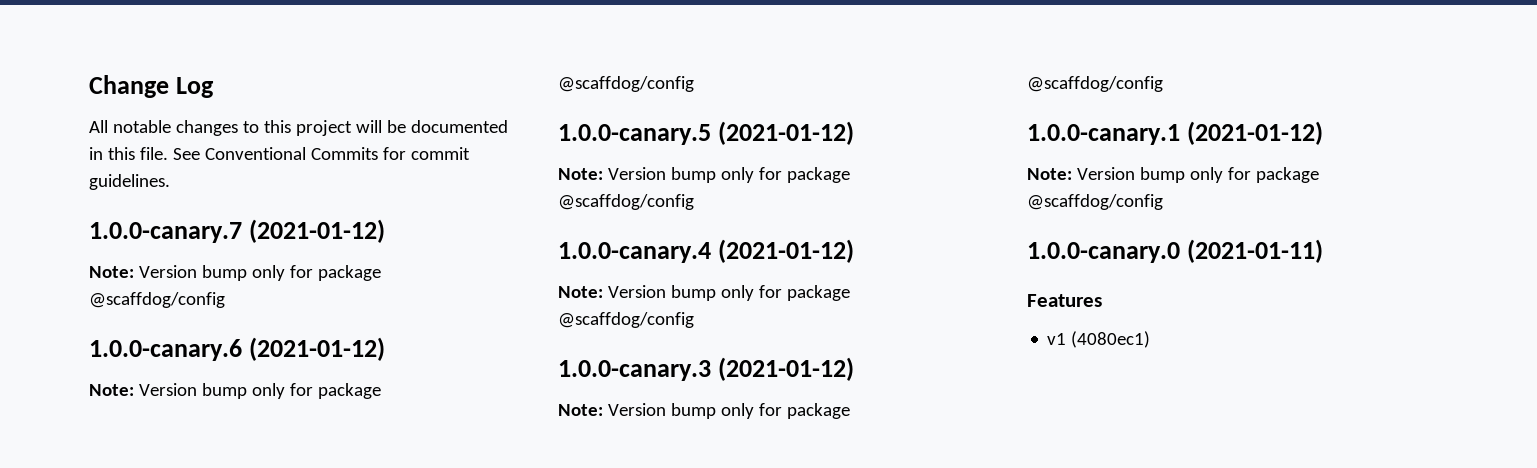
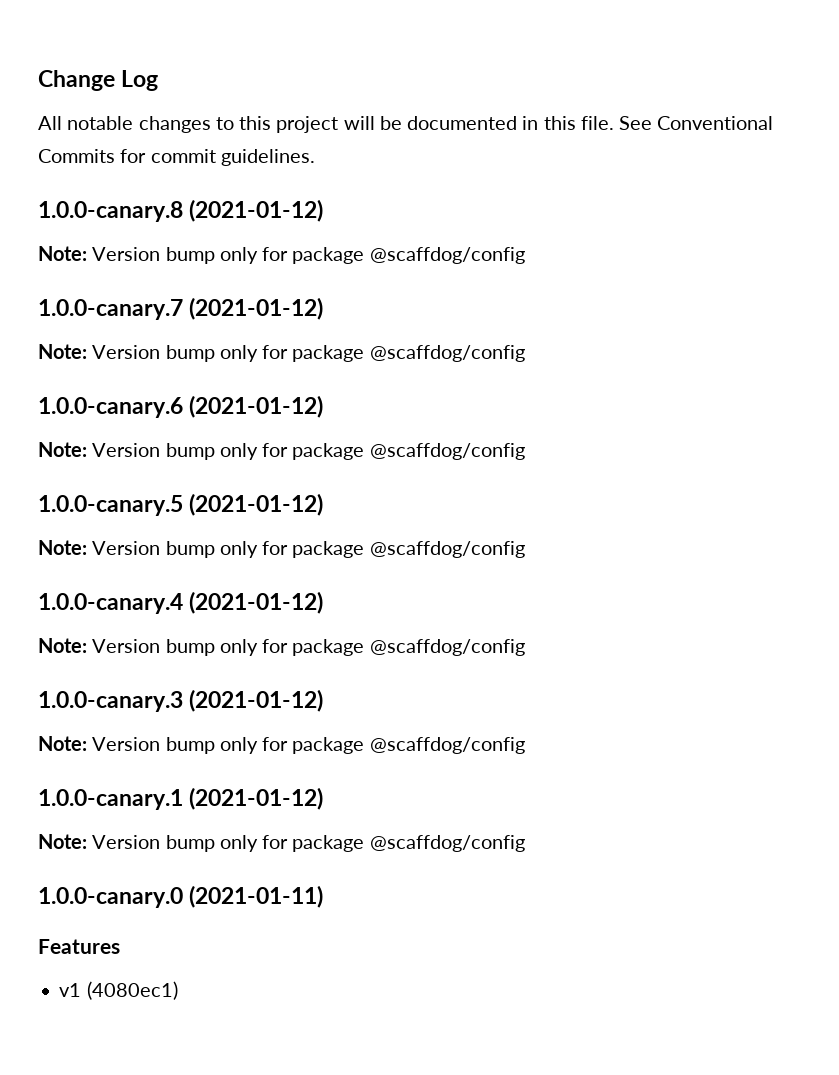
(170, 182) none -> [38,199,324,222] [38,246,525,264] // 1.0.0-canary.8 (2021-01-12) // Note: Version bump only for package @scaffdog/config

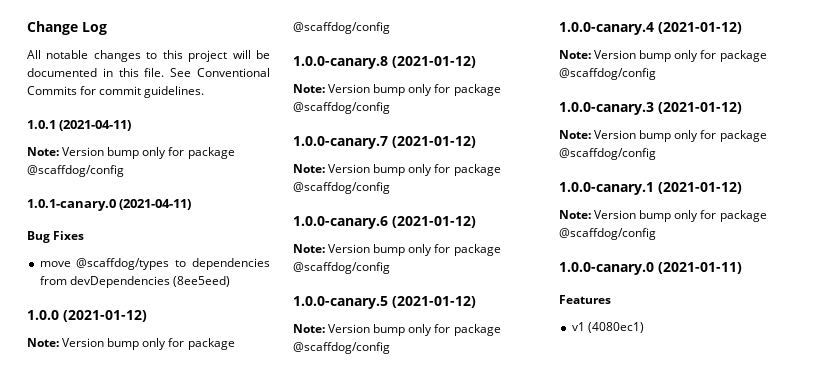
(315, 157) none -> [27,120,132,131] [27,147,235,159] [27,165,124,177] [27,199,192,211] [27,231,85,243] [39,258,270,270] [39,276,230,288] [27,310,147,322] [27,338,235,350] [293,22,390,34] // 1.0.1 (2021-04-11) // Note: Version bump only for package @scaffdog/config // 1.0.1-canary.0 (2021-04-11) // Bug Fixes // move @scaffdog/types to dependencies from devDependencies (8ee5eed) // 1.0.0 (2021-01-12) // Note: Version bump only for package @scaffdog/config

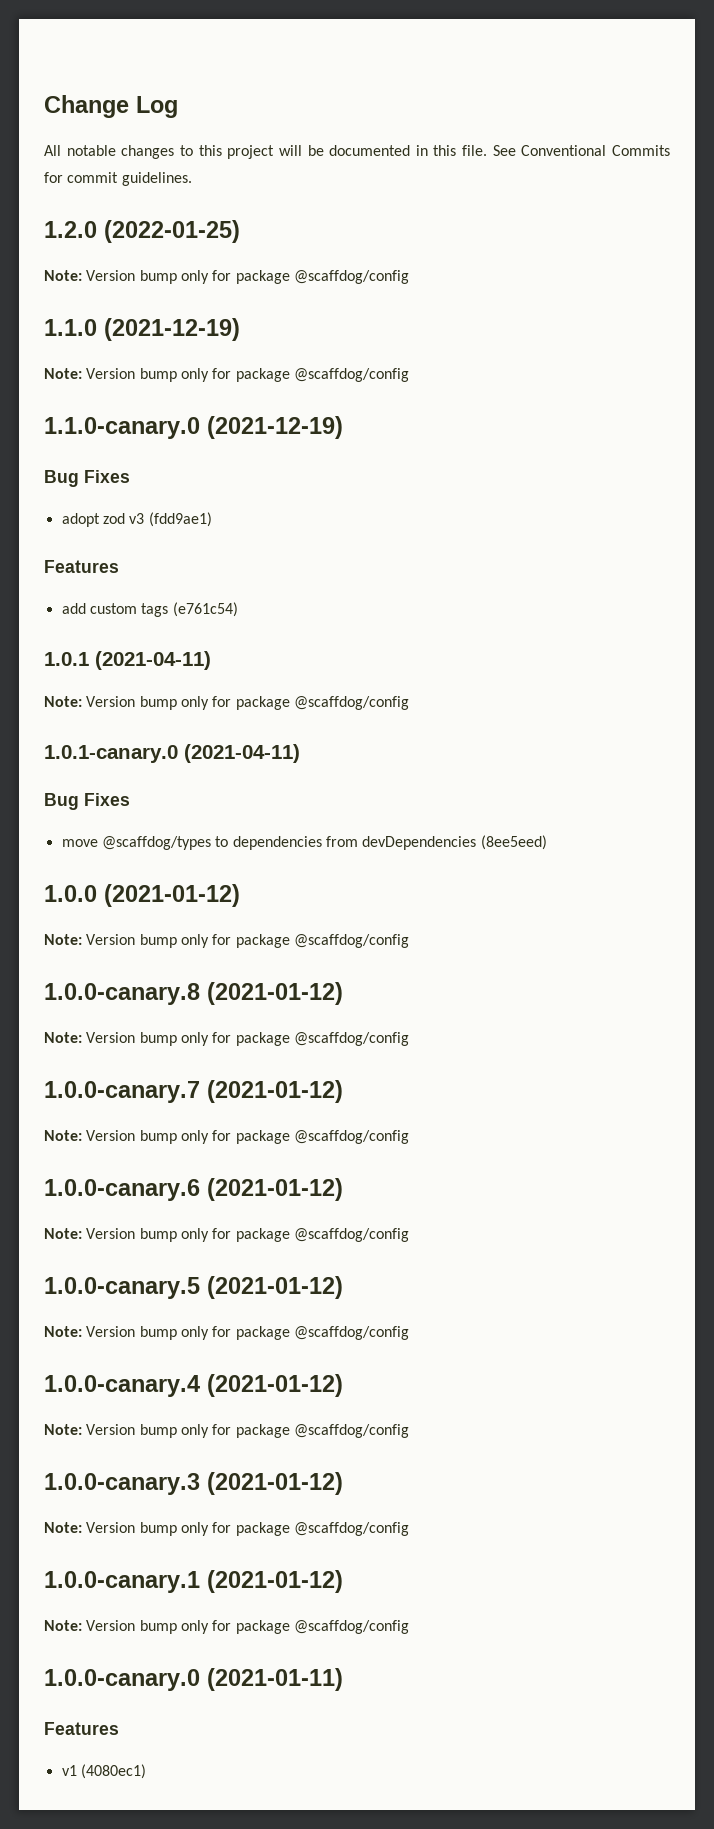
(205, 92) none -> [44,220,240,243] [44,270,409,284] [44,318,240,341] [44,368,409,382] [44,416,343,439] [44,470,130,487] [61,512,212,527] [44,560,119,573] [61,602,238,617] // 1.2.0 (2022-01-25) // Note: Version bump only for package @scaffdog/config // 1.1.0 (2021-12-19) // Note: Version bump only for package @scaffdog/config // 1.1.0-canary.0 (2021-12-19) // Bug Fixes // adopt zod v3 (fdd9ae1) // Features // add custom tags (e761c54)

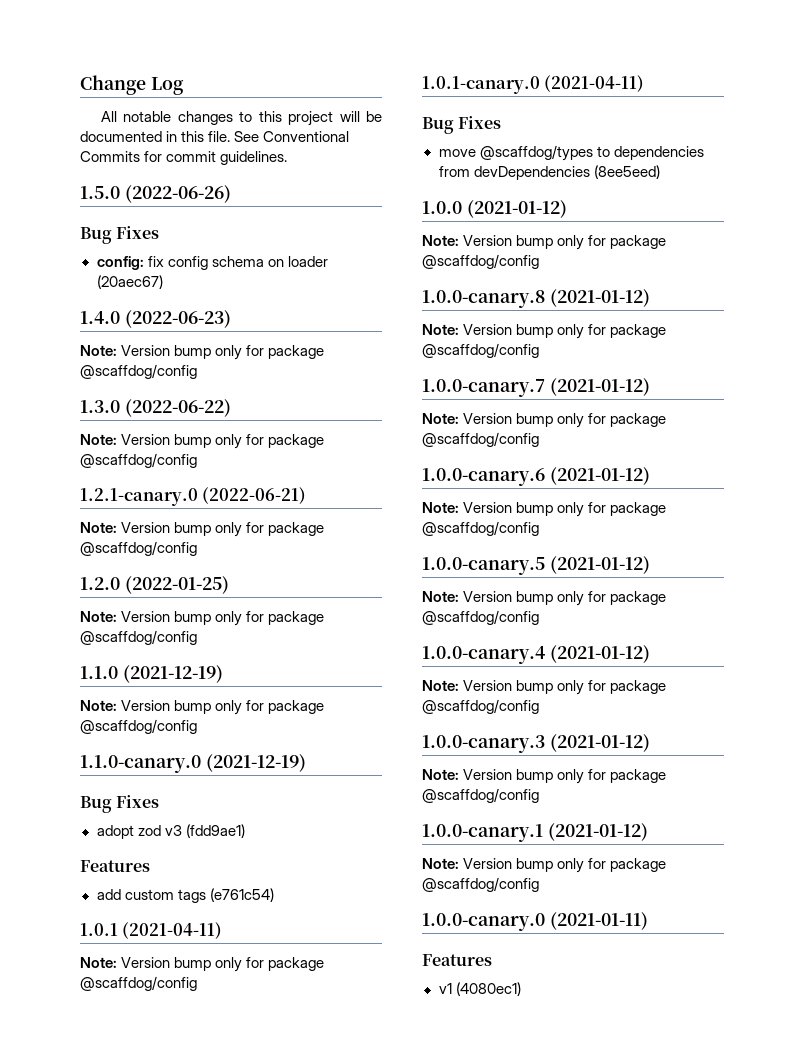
(192, 179) none -> [80,185,231,203] [80,226,160,244] [96,256,328,270] [96,275,163,289] [80,310,231,328] [80,345,325,360] [80,364,197,379] [80,399,231,417] [80,434,325,449] [80,453,197,468] [80,487,307,506] [80,522,325,537] [80,541,197,556] // 1.5.0 (2022-06-26) // Bug Fixes // config: fix config schema on loader (20aec67) // 1.4.0 (2022-06-23) // Note: Version bump only for package @scaffdog/config // 1.3.0 (2022-06-22) // Note: Version bump only for package @scaffdog/config // 1.2.1-canary.0 (2022-06-21) // Note: Version bump only for package @scaffdog/config

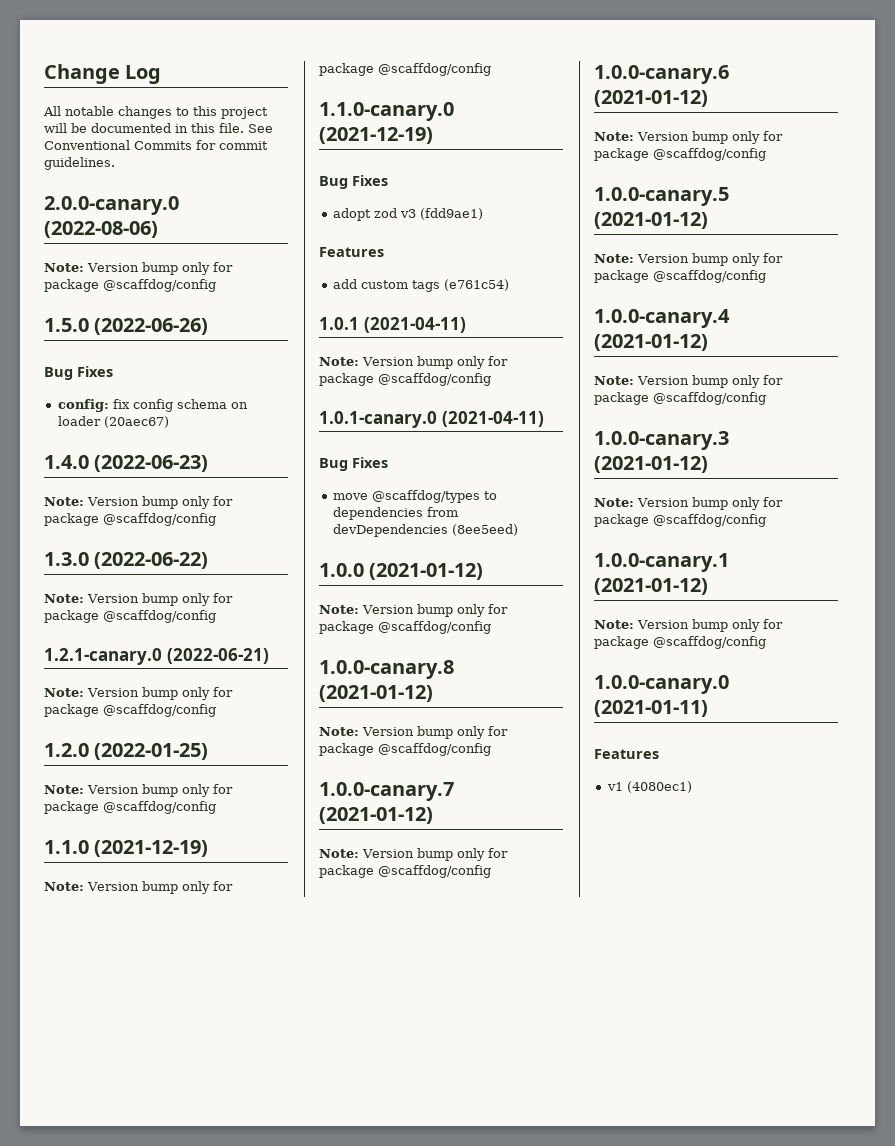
(288, 158) none -> [44,196,179,215] [44,221,158,238] [44,262,233,275] [44,279,216,292] // 2.0.0-canary.0 (2022-08-06) // Note: Version bump only for package @scaffdog/config

